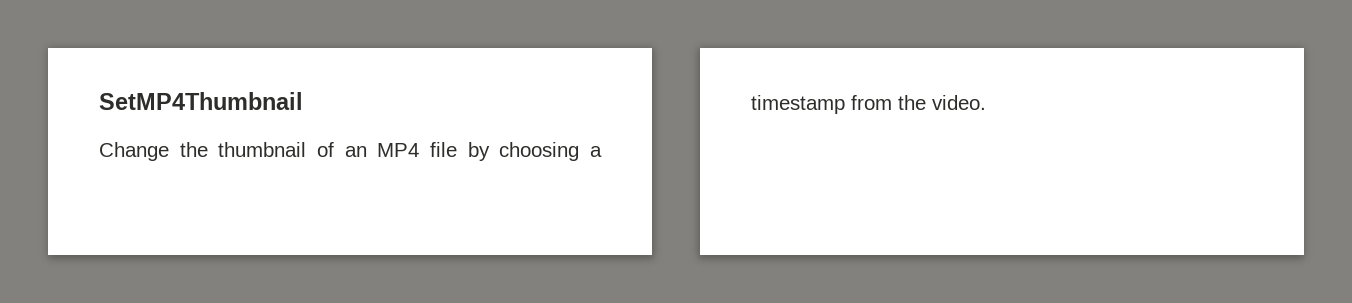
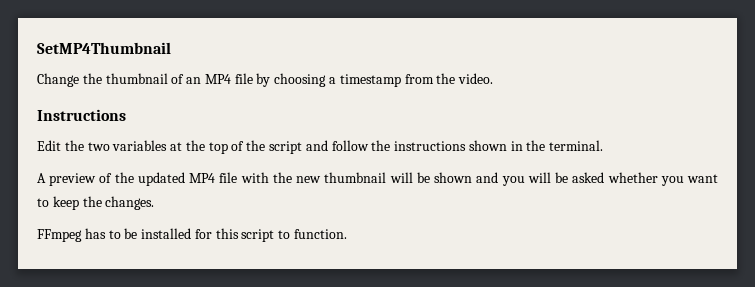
(986, 102) none -> [37,109,126,121] [37,140,604,154] [37,172,718,186] [37,196,155,210] [37,228,348,242] // Instructions // Edit the two variables at the top of the script and follow the instructions shown in the terminal. // A preview of the updated MP4 file with the new thumbnail will be shown and you will be asked whether you want to keep the changes. // FFmpeg has to be installed for this script to function.

